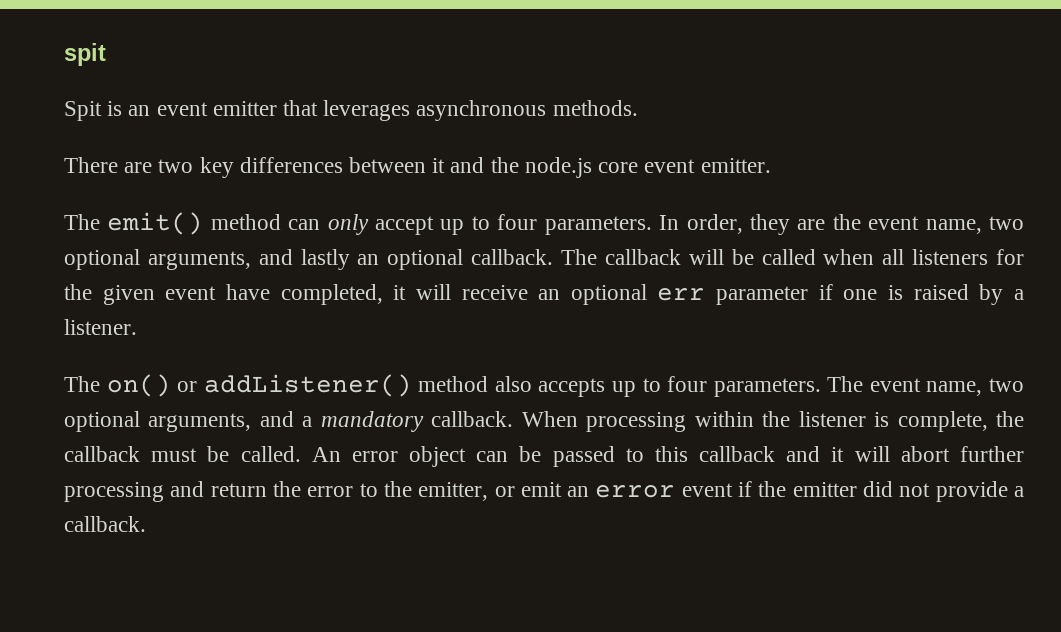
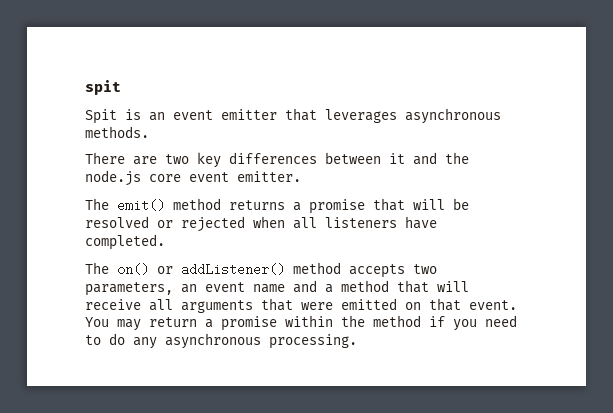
[288,214,1024,235] [64,249,1024,270] [64,284,1024,305] [64,319,137,335] can only accept up to four parameters. In order, they are the event name, two optional arguments, and lastly an optional callback. The callback will be called when all listeners for the given event have completed, it will receive an optional err parameter if one is raised by a listener. -> [229,198,469,214] [85,216,437,232] [85,234,165,250] returns a promise that will be resolved or rejected when all listeners have completed.
[494,376,1024,397] [64,411,1024,432] [64,446,1024,467] [64,481,1024,502] [64,516,146,532] also accepts up to four parameters. The event name, two optional arguments, and a mandatory callback. When processing within the listener is complete, the callback must be called. An error object can be passed to this callback and it will abort further processing and return the error to the emitter, or emit an error event if the emitter did not provide a callback. -> [349,264,437,278] [85,280,469,296] [85,298,517,313] [85,315,517,331] [85,333,357,349] accepts two parameters, an event name and a method that will receive all arguments that were emitted on that event. You may return a promise within the method if you need to do any asynchronous processing.

